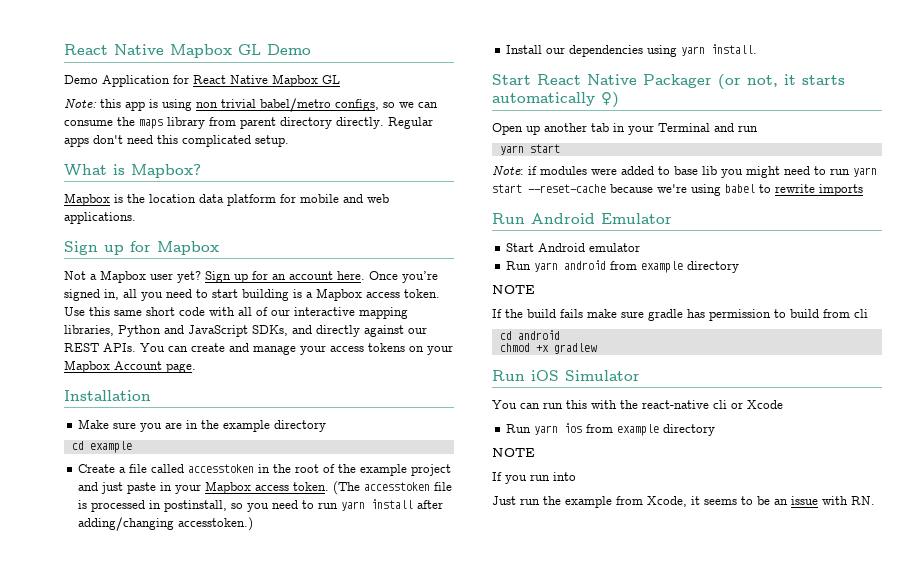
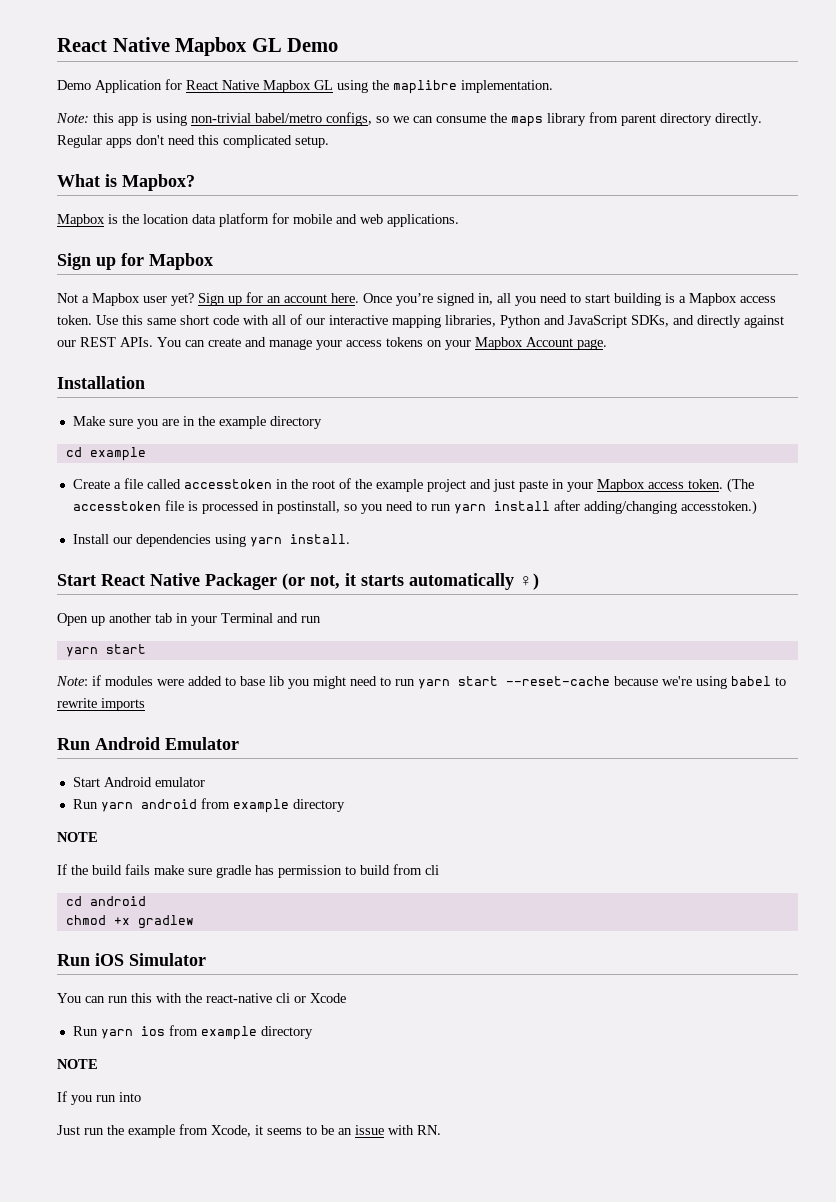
(340, 79) none -> [337,80,553,94] using the maplibre implementation.
[196,99,256,108] non trivial -> [191,113,251,123] non-trivial

